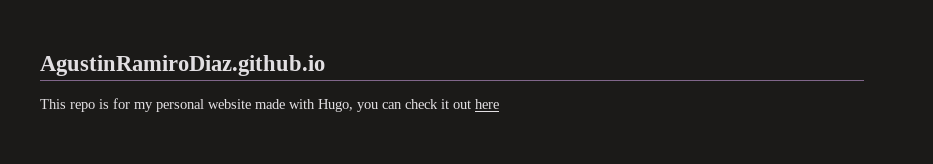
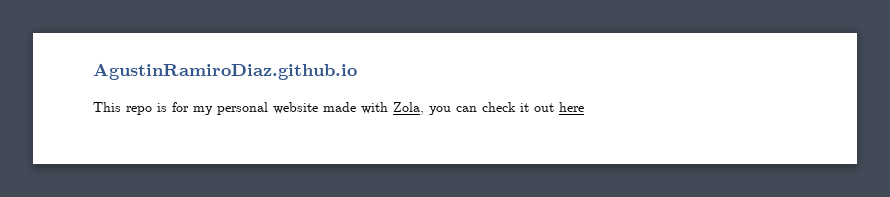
[318,99,353,112] Hugo, -> [393,102,424,115] Zola,

